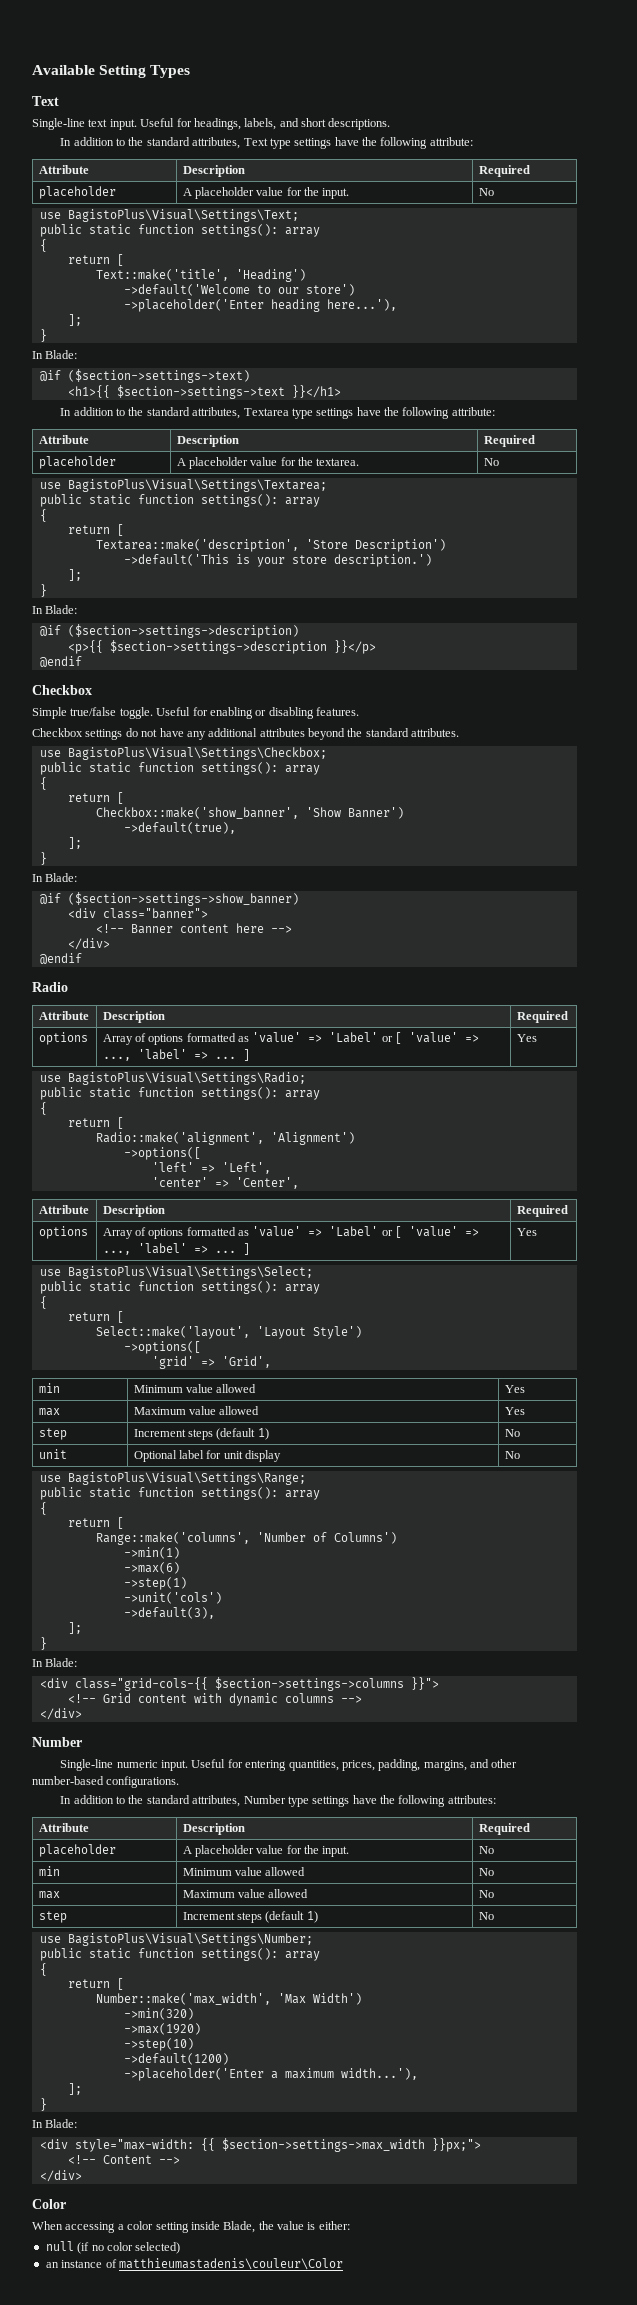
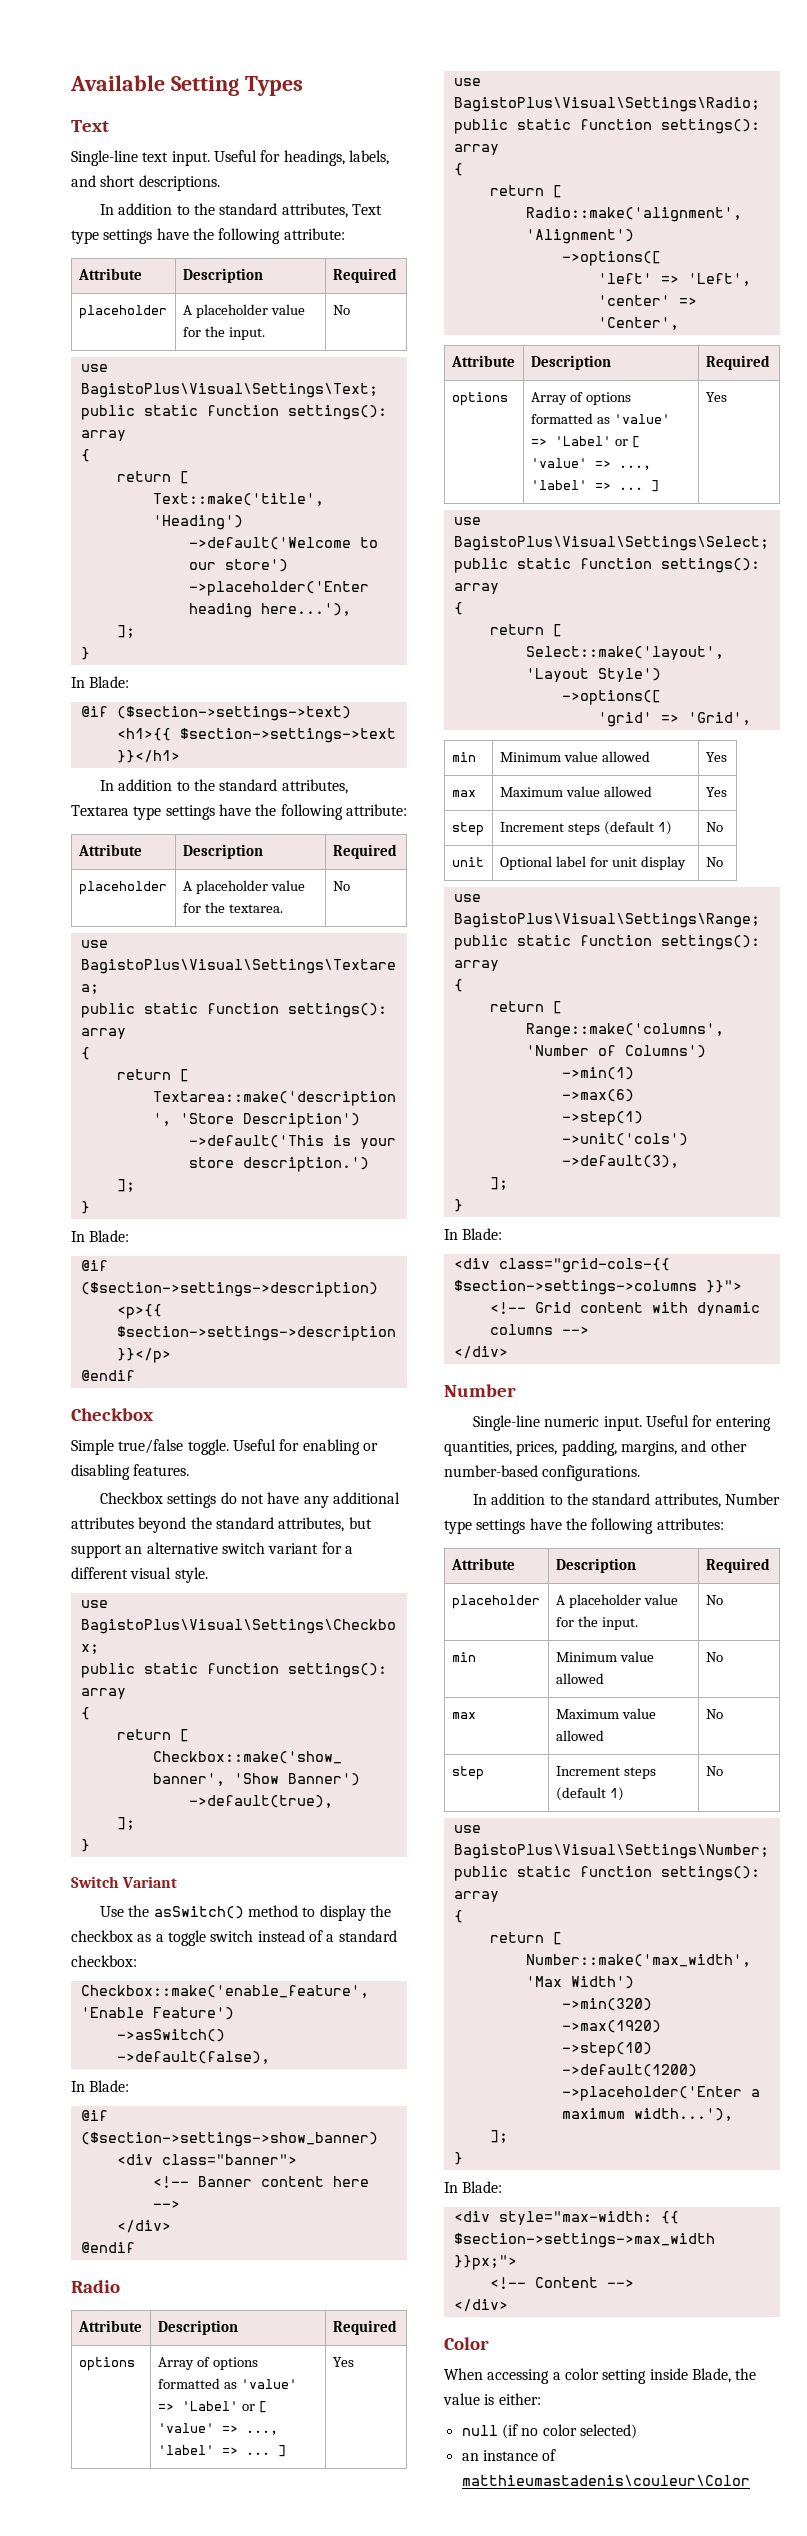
[411,728,460,737] attributes. -> [278,1517,372,1532] [71,1542,353,1558] [71,1567,208,1583] attributes, but support an alternative switch variant for a different visual style.
(47, 858) none -> [71,1876,178,1888] [99,1905,391,1921] [71,1930,397,1946] [71,1955,137,1967] [80,1985,369,1998] [80,2007,234,2020] [116,2029,225,2042] [116,2051,270,2064] // Switch Variant // Use the asSwitch() method to display the checkbox as a toggle switch instead of a standard checkbox: // Checkbox::make('enable_feature', 'Enable Feature') // ->asSwitch() // ->default(false),

